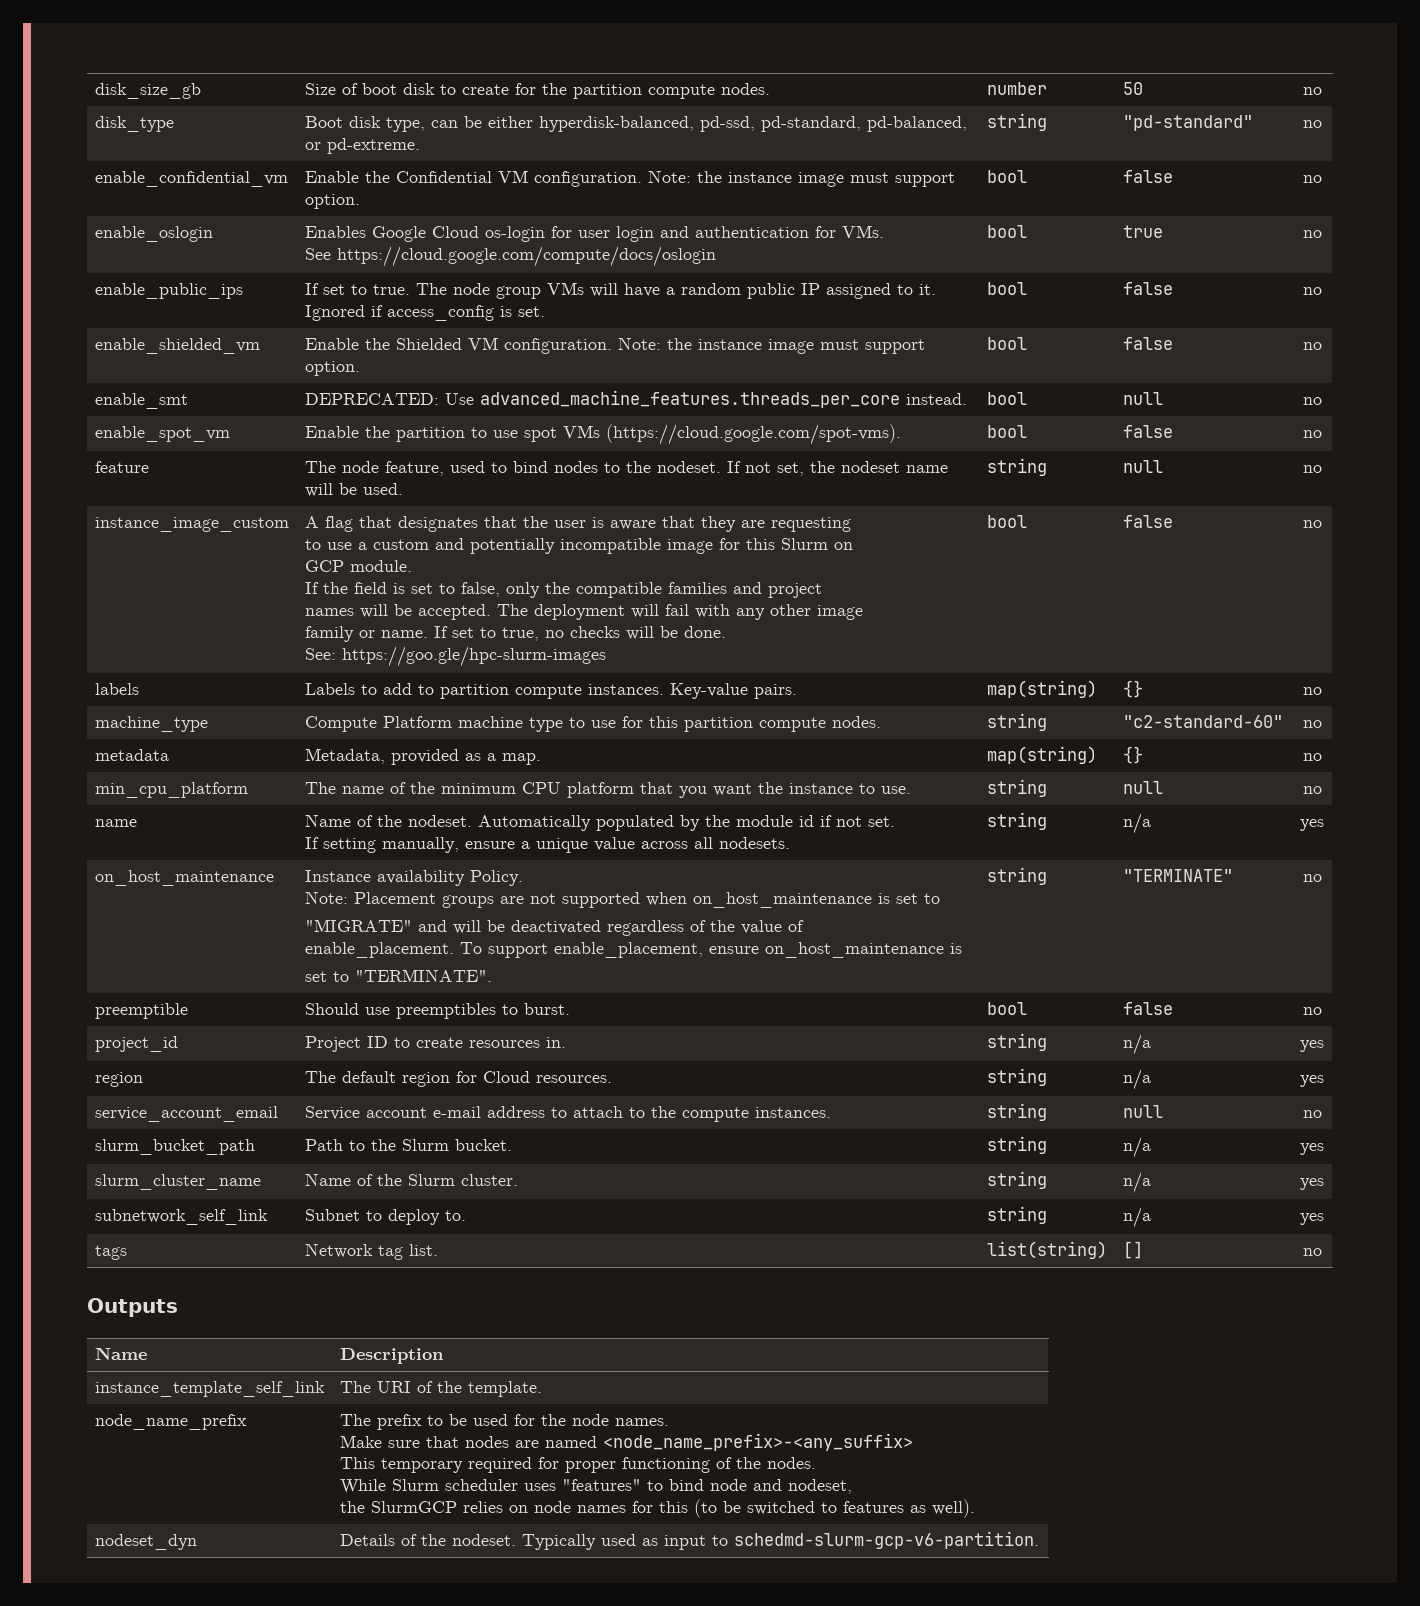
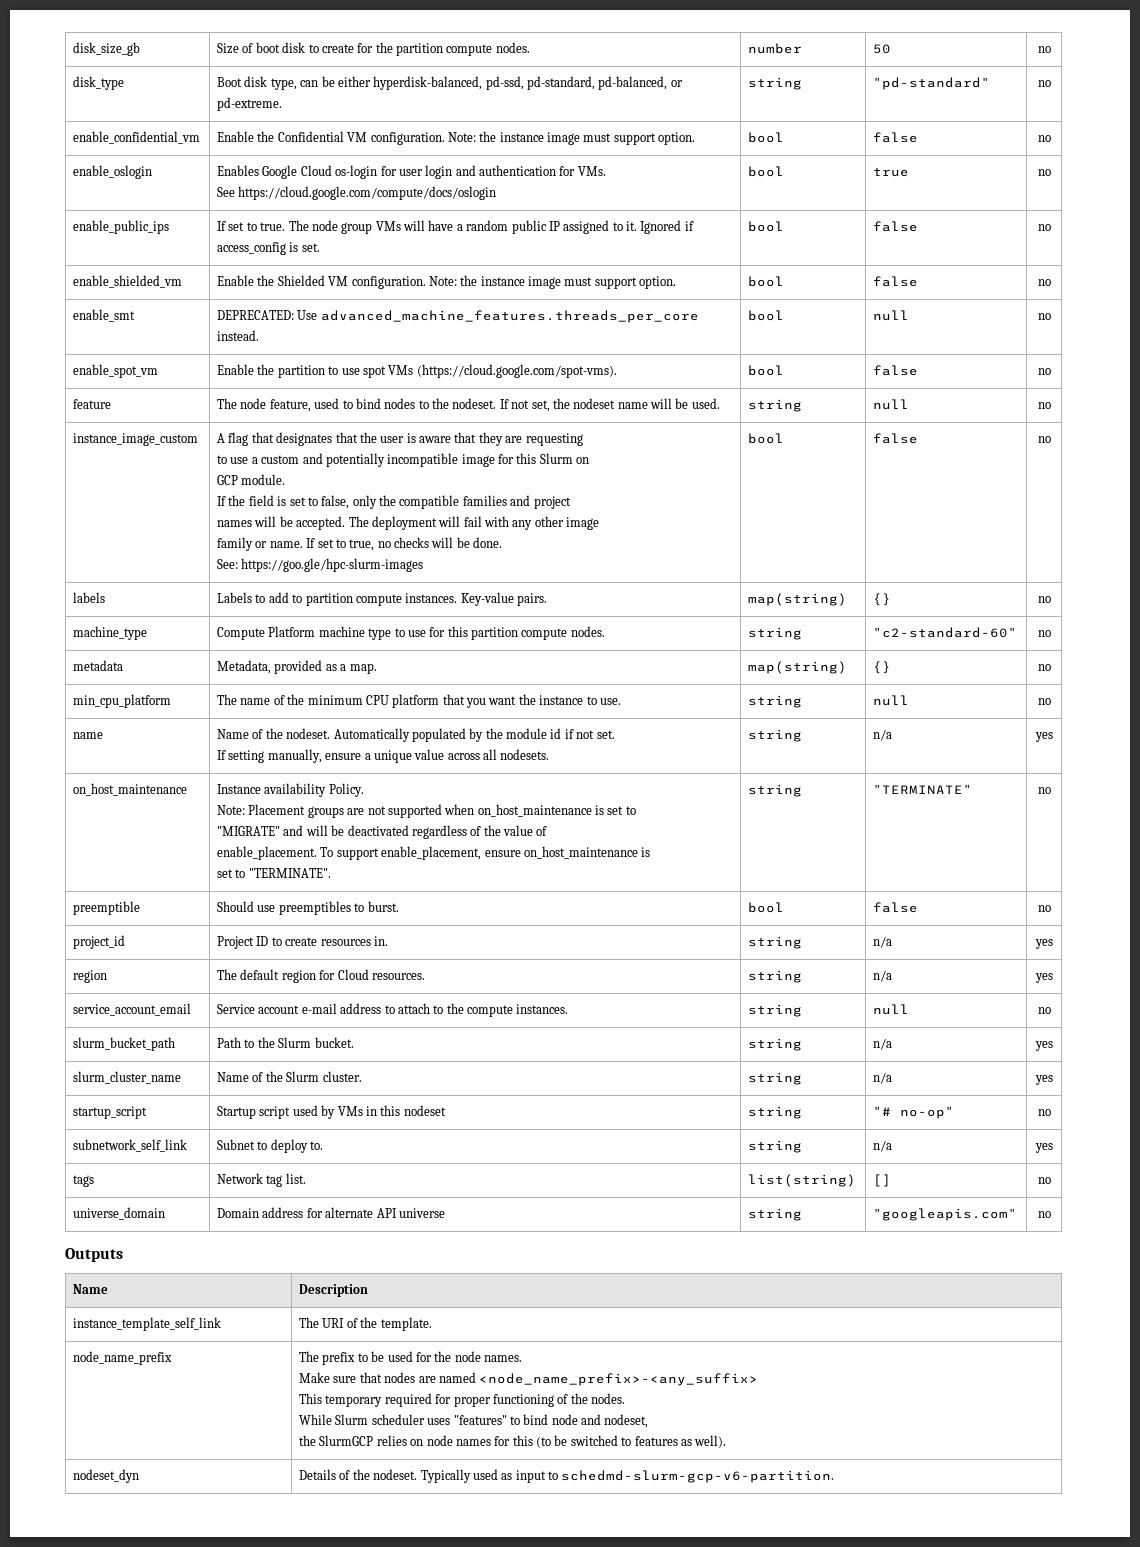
(1324, 1184) none -> [73,1106,148,1119] [217,1105,446,1119] [748,1106,803,1119] [873,1106,955,1119] [1037,1109,1051,1116] // startup_script | Startup script used by VMs in this nodeset | string | "# no-op" | no
(1322, 1252) none -> [73,1207,166,1220] [217,1207,445,1218] [748,1208,803,1221] [873,1208,1018,1221] [1037,1211,1051,1218] // universe_domain | Domain address for alternate API universe | string | "googleapis.com" | no

